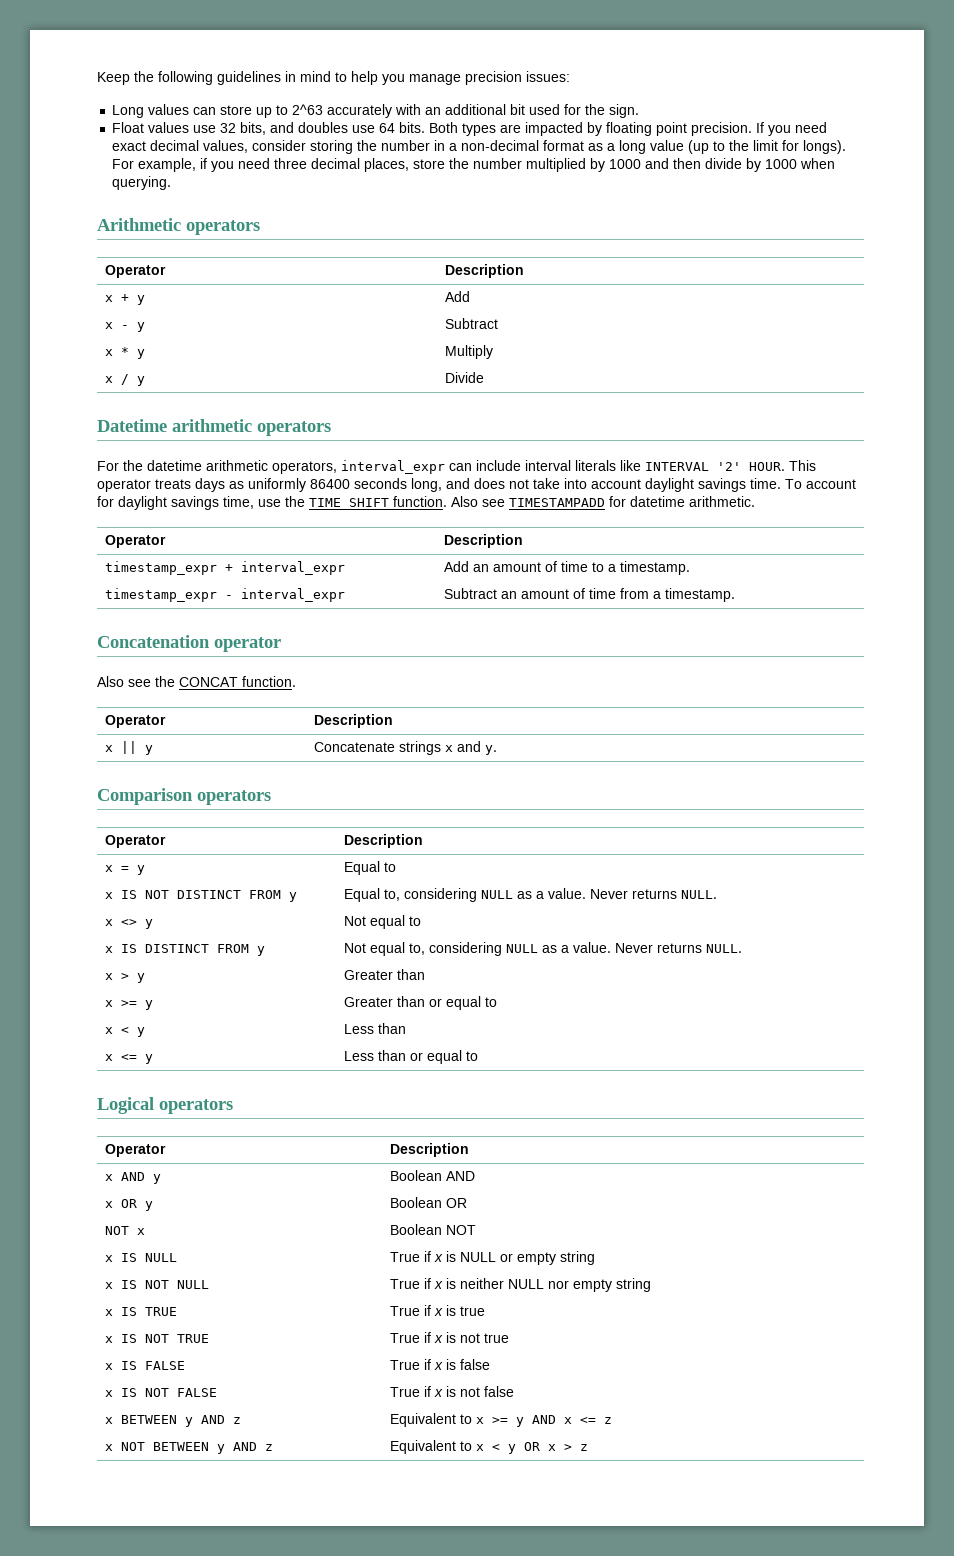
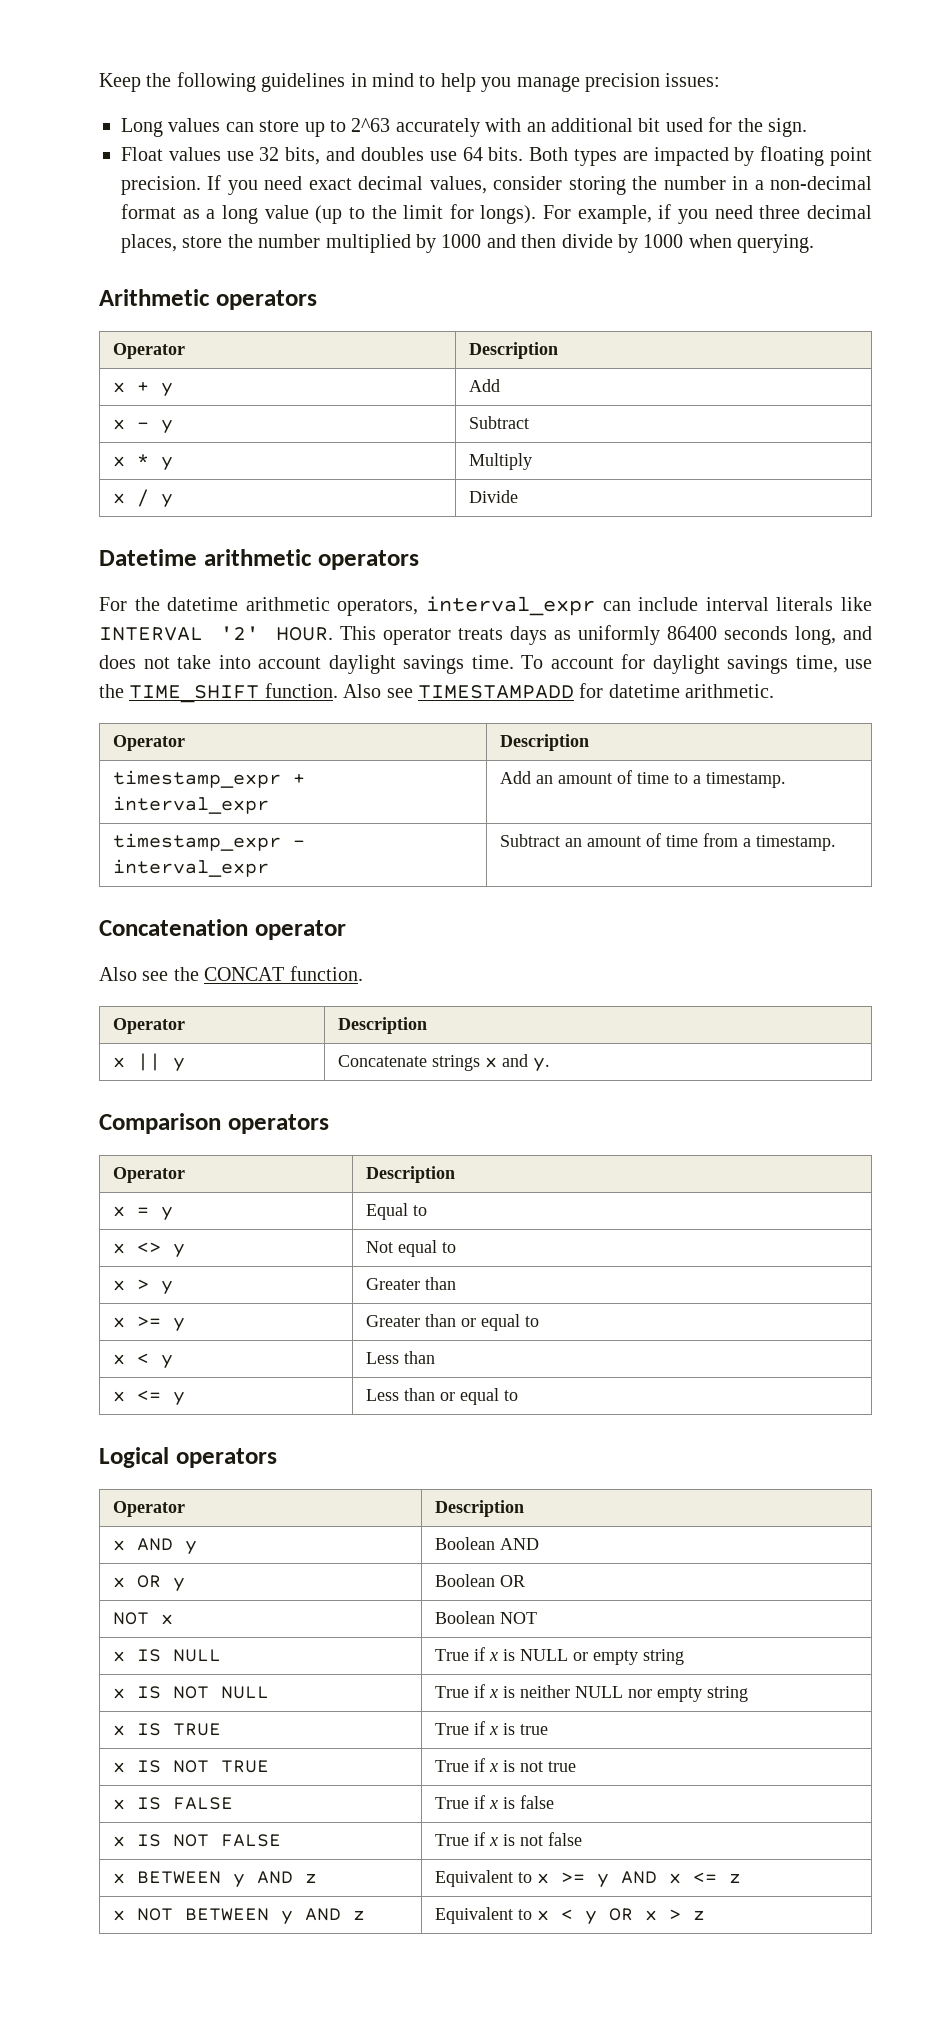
[104,890,297,902] [343,888,717,902] // x IS NOT DISTINCT FROM y | Equal to, considering NULL as a value. Never returns NULL. -> (428, 1210) none
[104,944,265,956] [343,942,742,956] // x IS DISTINCT FROM y | Not equal to, considering NULL as a value. Never returns NULL. -> (457, 1247) none

